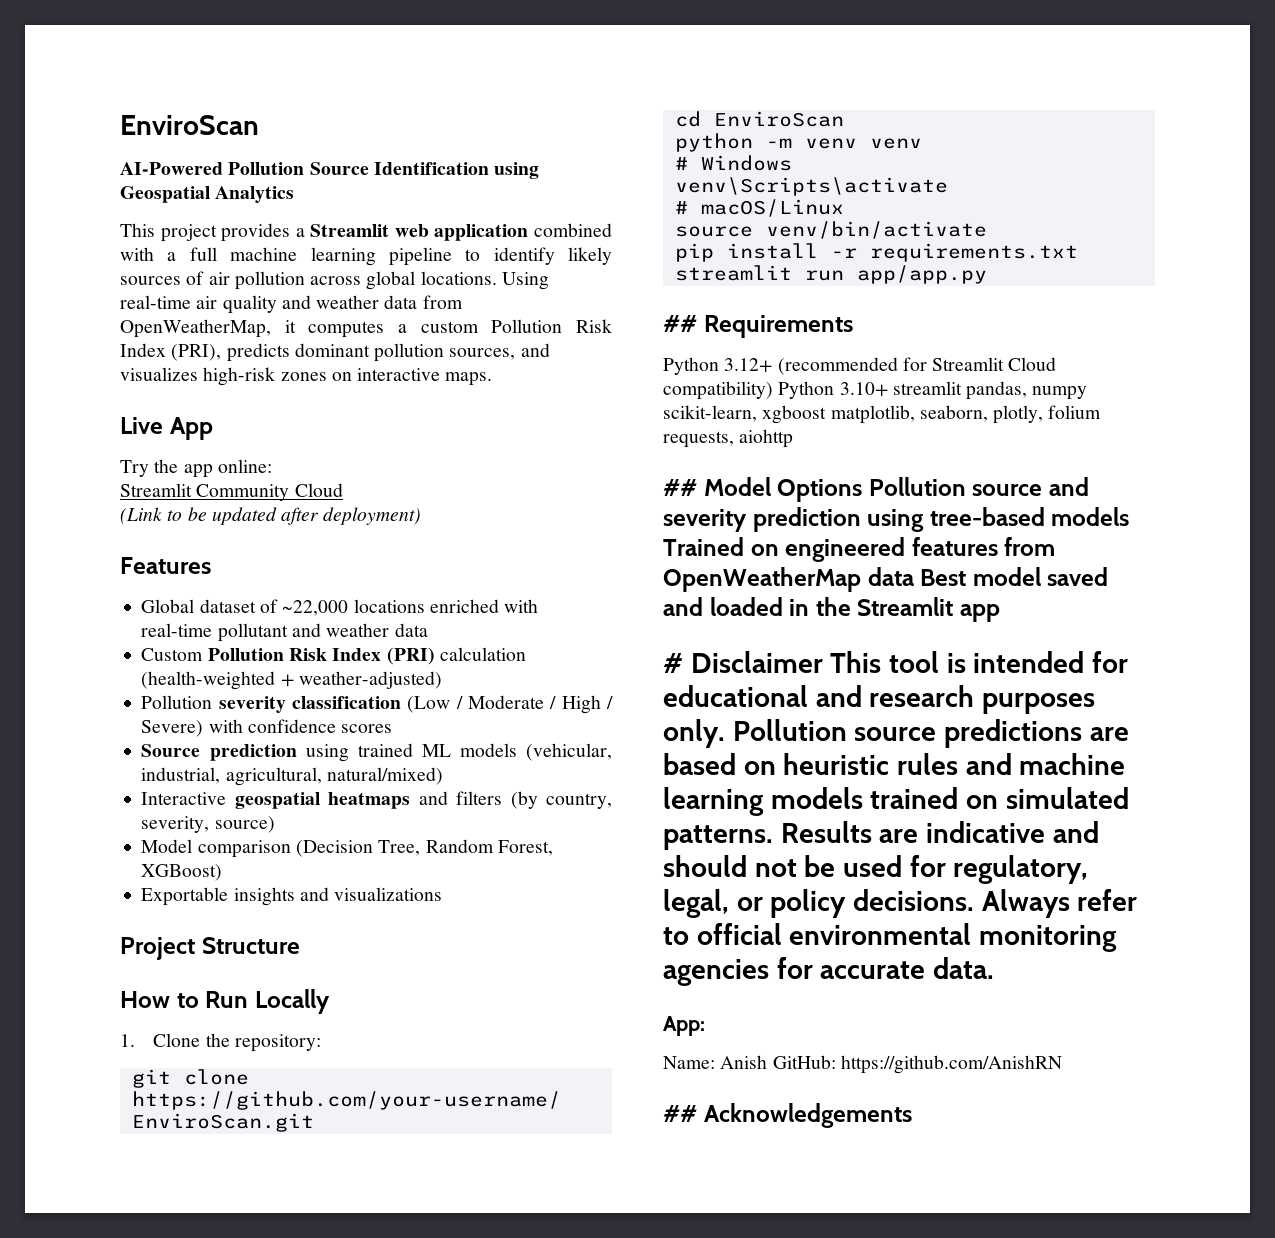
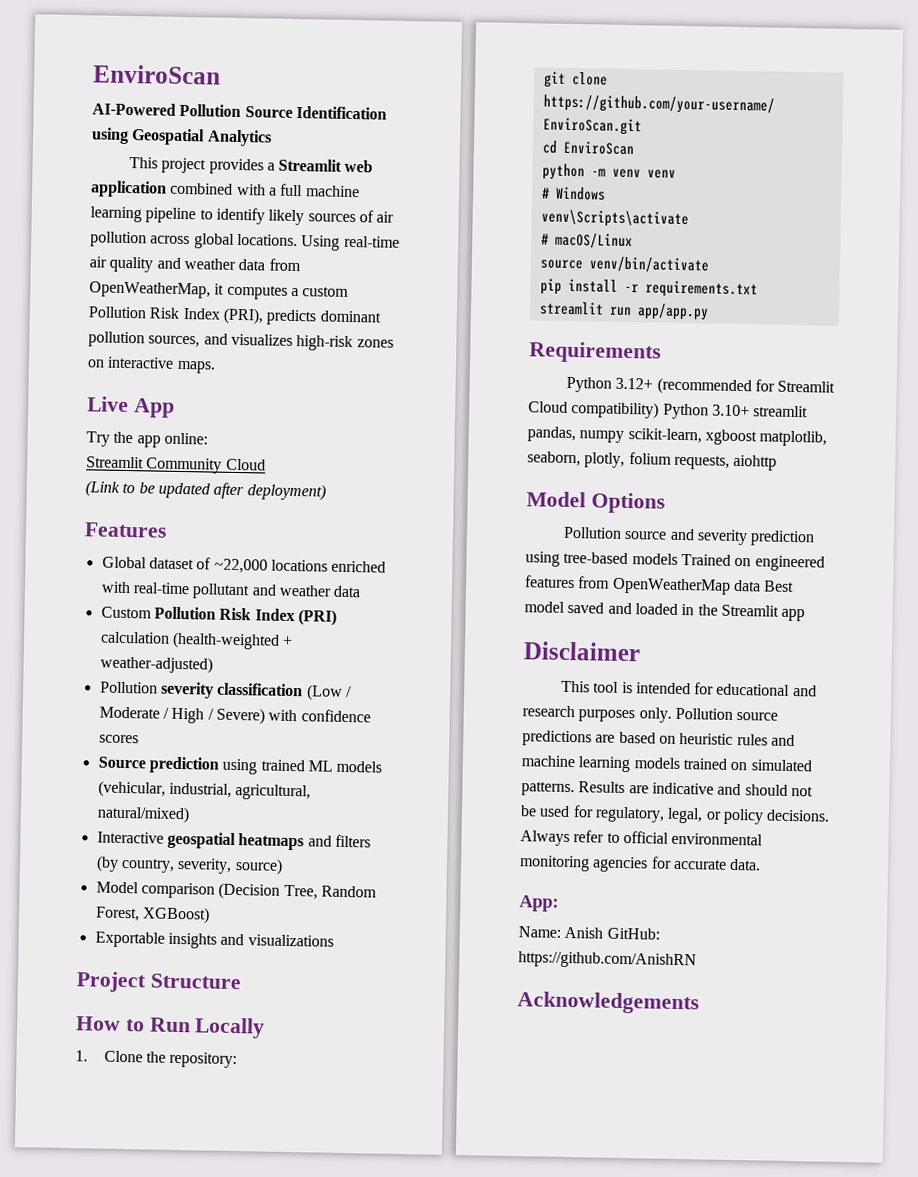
[663,315,697,332] ## -> (709, 312) none
[663,479,697,496] ## -> (778, 462) none
(863, 490) none -> (665, 503) //
[663,653,683,673] # -> (806, 615) none
(823, 662) none -> (641, 651) //
[663,1105,697,1122] ## -> (697, 960) none

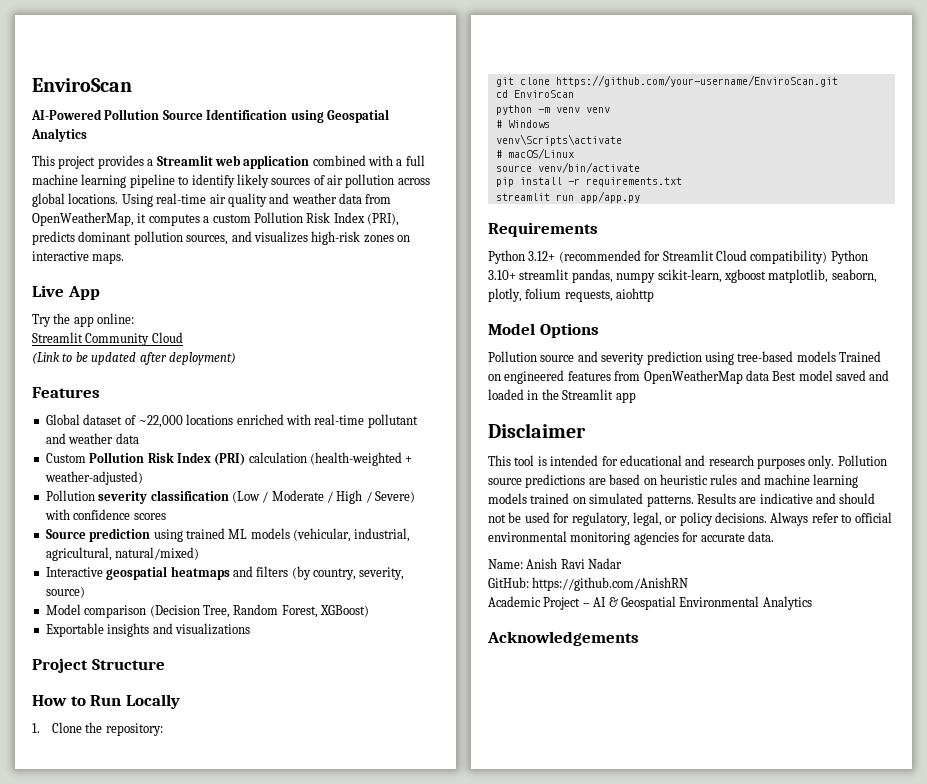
[519,895,559,912] // App: -> (774, 536) none
(604, 932) none -> [560,558,623,569] Ravi Nadar //
(697, 960) none -> [488,596,812,610] // Academic Project – AI & Geospatial Environmental Analytics

